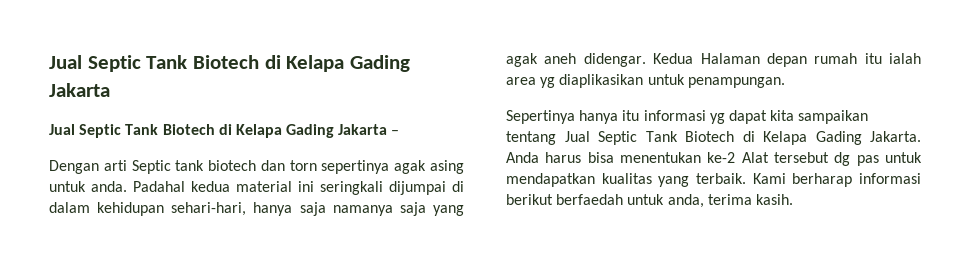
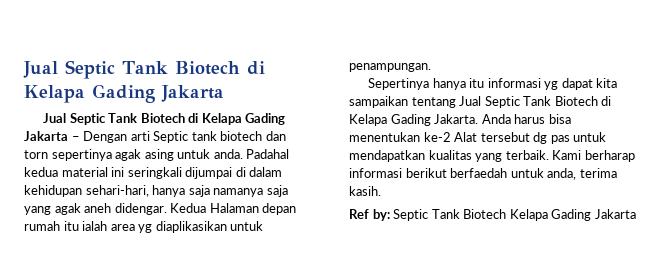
(400, 132) // -> (80, 138) none
(793, 199) none -> [349,209,636,221] // Ref by: Septic Tank Biotech Kelapa Gading Jakarta

